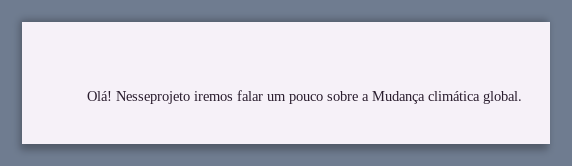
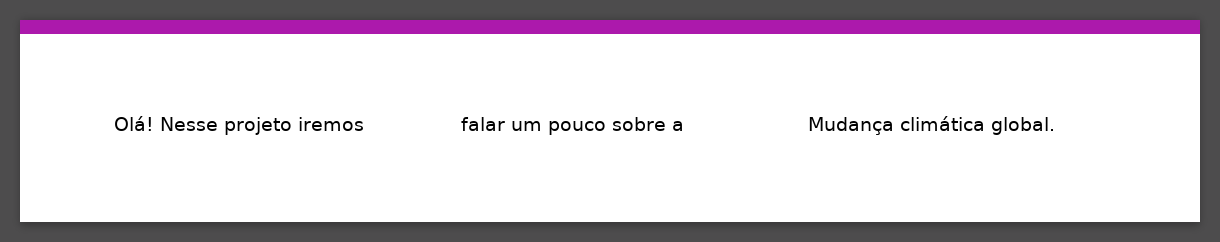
[116,91,190,104] Nesseprojeto -> [160,117,292,135] Nesse projeto

